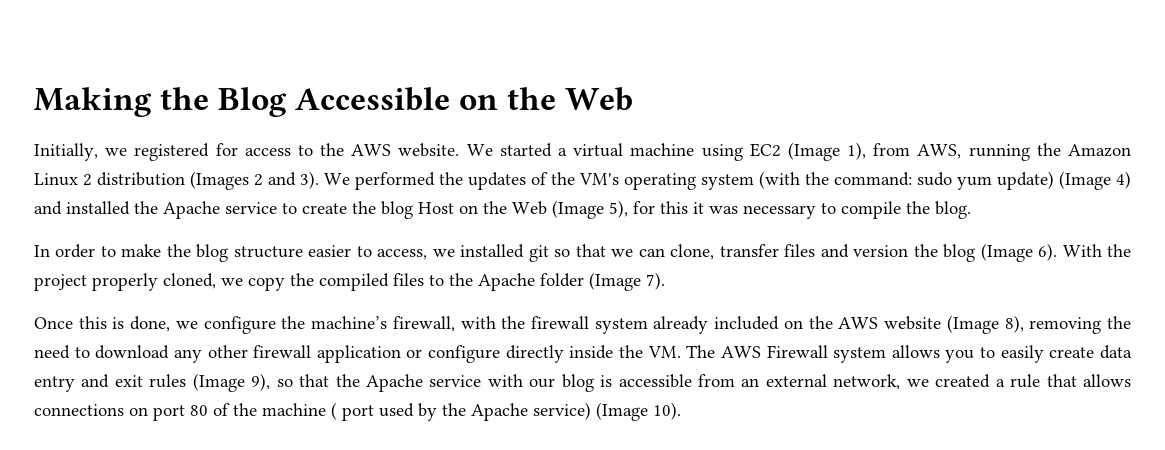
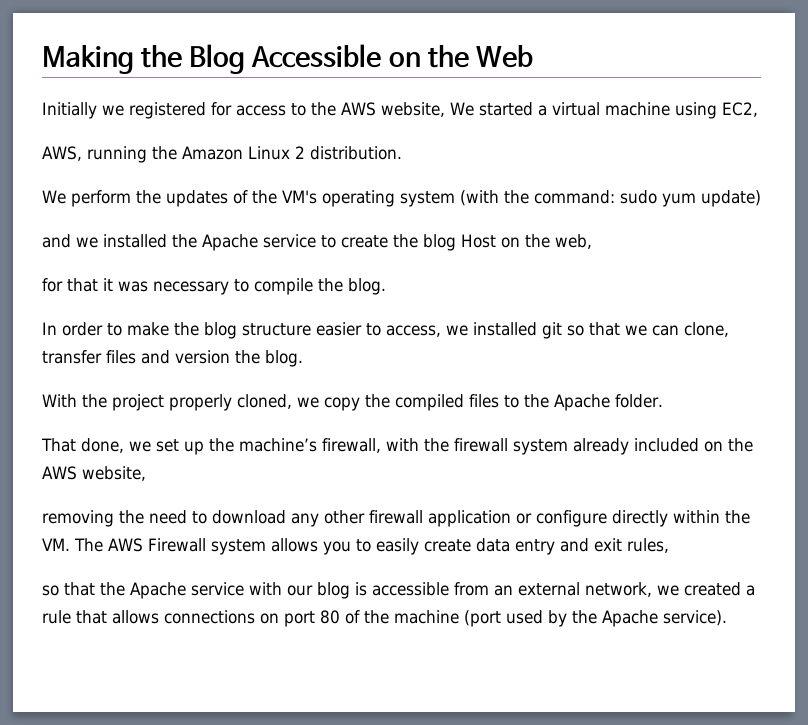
[34,143,98,161] Initially, -> [42,102,97,119] Initially
[398,143,460,157] website. -> [380,102,445,117] website,
[749,142,911,161] EC2 (Image 1), from -> [721,102,758,117] EC2, //
[97,171,435,190] distribution (Images 2 and 3). We performed -> [309,146,402,160] [42,190,131,207] distribution. // We perform
[1059,171,1131,190] [34,201,62,215] (Image 4) and -> [42,234,98,248] // and we
[512,200,688,219] Web (Image 5), for this -> [555,234,592,249] [42,278,98,292] web, // for that
[943,243,1058,262] blog (Image 6). -> [265,350,303,367] blog. //
[540,272,665,291] [34,316,276,334] folder (Image 7). // Once this is done, we configure -> [615,394,663,408] [41,438,204,455] folder. // That done, we set up
[884,315,1024,334] website (Image 8), -> [81,466,146,481] website, //
[569,345,614,359] inside -> [673,510,720,523] within
[149,373,271,392] rules (Image 9), -> [626,538,669,553] rules, //
[331,402,374,421] ( port -> [464,610,501,627] (port
[533,402,681,421] service) (Image 10). -> [663,610,727,626] service).

